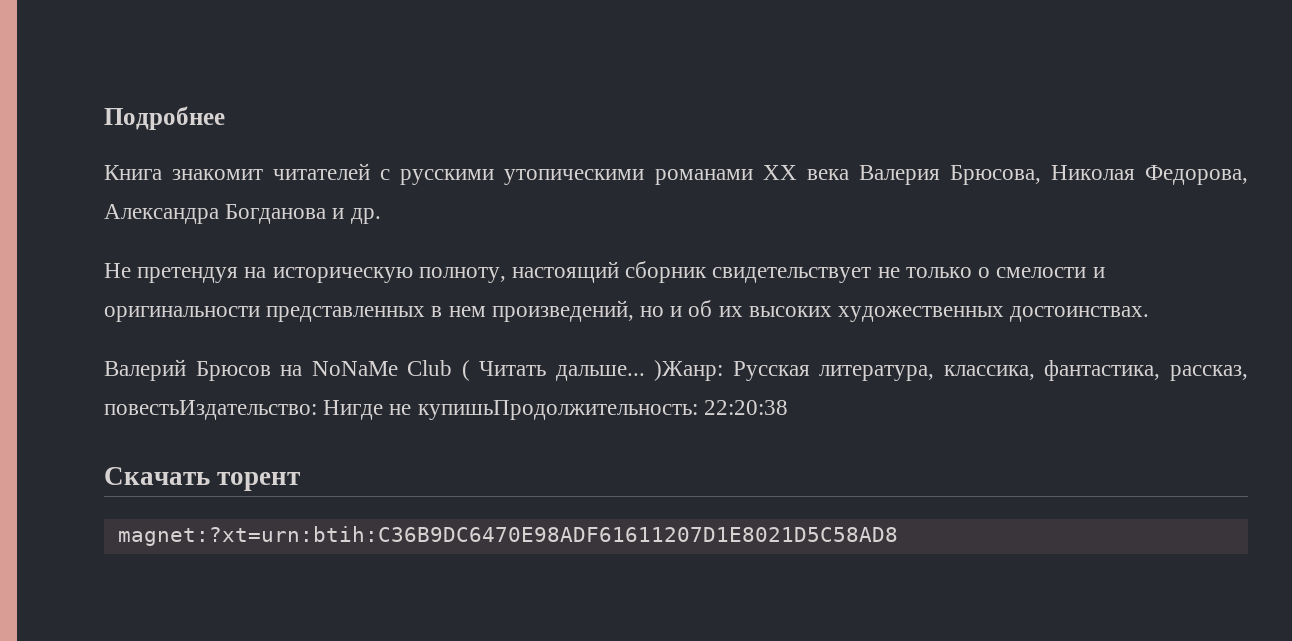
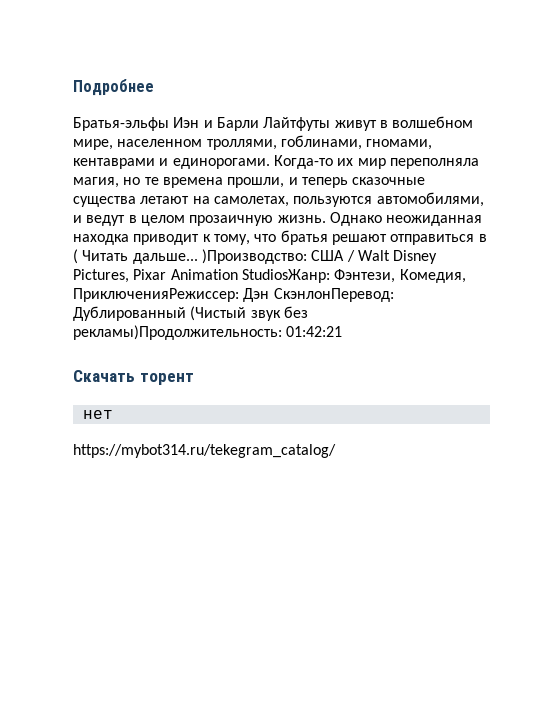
[104,163,1249,185] [104,204,381,224] [104,261,1105,283] [104,300,1150,322] [104,359,1248,381] [104,400,788,420] Книга знакомит читателей с русскими утопическими романами XX века Валерия Брюсова, Николая Федорова, Александра Богданова и др. // Не претендуя на историческую полноту, настоящий сборник свидетельствует не только о смелости и оригинальности представленных в нем произведений, но и об их высоких художественных достоинствах. // Валерий Брюсов на NoNaMe Club ( Читать дальше... )Жанр: Русская литература, классика, фантастика, рассказ, повестьИздательство: Нигде не купишьПродолжительность: 22:20:38 -> [73,116,474,131] [73,135,433,150] [73,155,479,169] [73,177,426,188] [73,192,484,207] [73,212,483,226] [73,230,487,245] [73,249,438,264] [73,269,466,283] [73,288,394,302] [73,306,308,321] [73,325,343,340] Братья-эльфы Иэн и Барли Лайтфуты живут в волшебном мире, населенном троллями, гоблинами, гномами, кентаврами и единорогами. Когда-то их мир переполняла магия, но те времена прошли, и теперь сказочные существа летают на самолетах, пользуются автомобилями, и ведут в целом прозаичную жизнь. Однако неожиданная находка приводит к тому, что братья решают отправиться в ( Читать дальше... )Производство: США / Walt Disney Pictures, Pixar Animation StudiosЖанр: Фэнтези, Комедия, ПриключенияРежиссер: Дэн СкэнлонПеревод: Дублированный (Чистый звук без рекламы)Продолжительность: 01:42:21
[117,526,898,546] magnet:?xt=urn:btih:C36B9DC6470E98ADF61611207D1E8021D5C58AD8 -> [82,410,113,419] [73,444,336,458] нет // https://mybot314.ru/tekegram_catalog/

